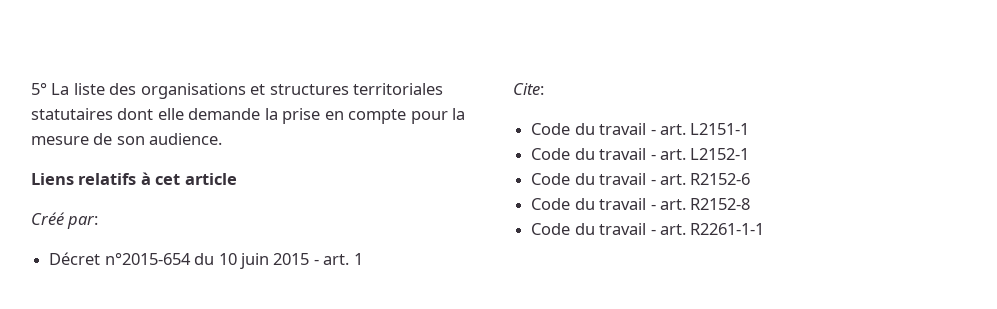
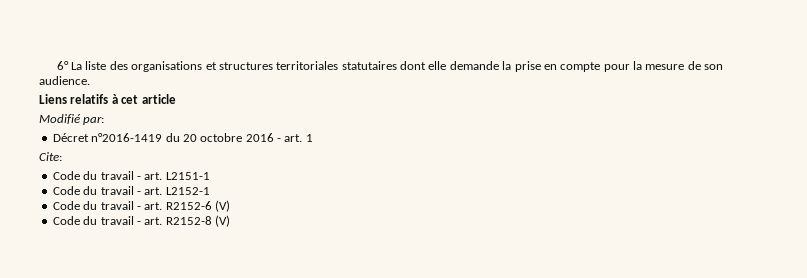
[31,82,47,95] 5° -> [56,61,69,70] 6°
[31,212,65,225] Créé -> [39,114,81,124] Modifié
[104,252,310,269] n°2015-654 du 10 juin 2015 -> [91,133,274,142] n°2016-1419 du 20 octobre 2016
(751, 179) none -> [215,200,230,212] (V)
[531,223,765,235] // Code du travail - art. R2261-1-1 -> [215,215,230,227] (V)

